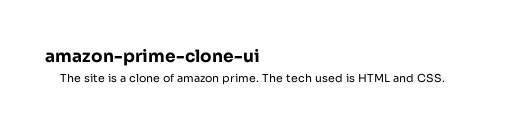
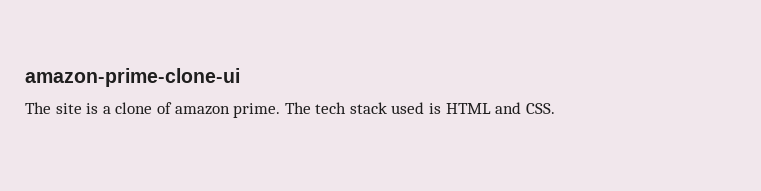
(313, 78) none -> [349,102,387,114] stack

